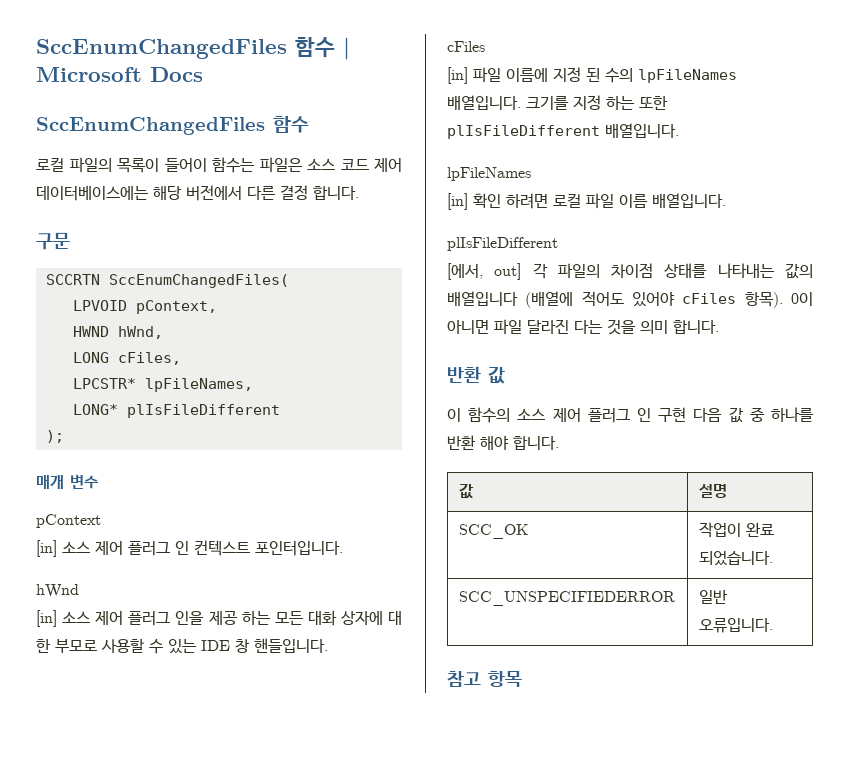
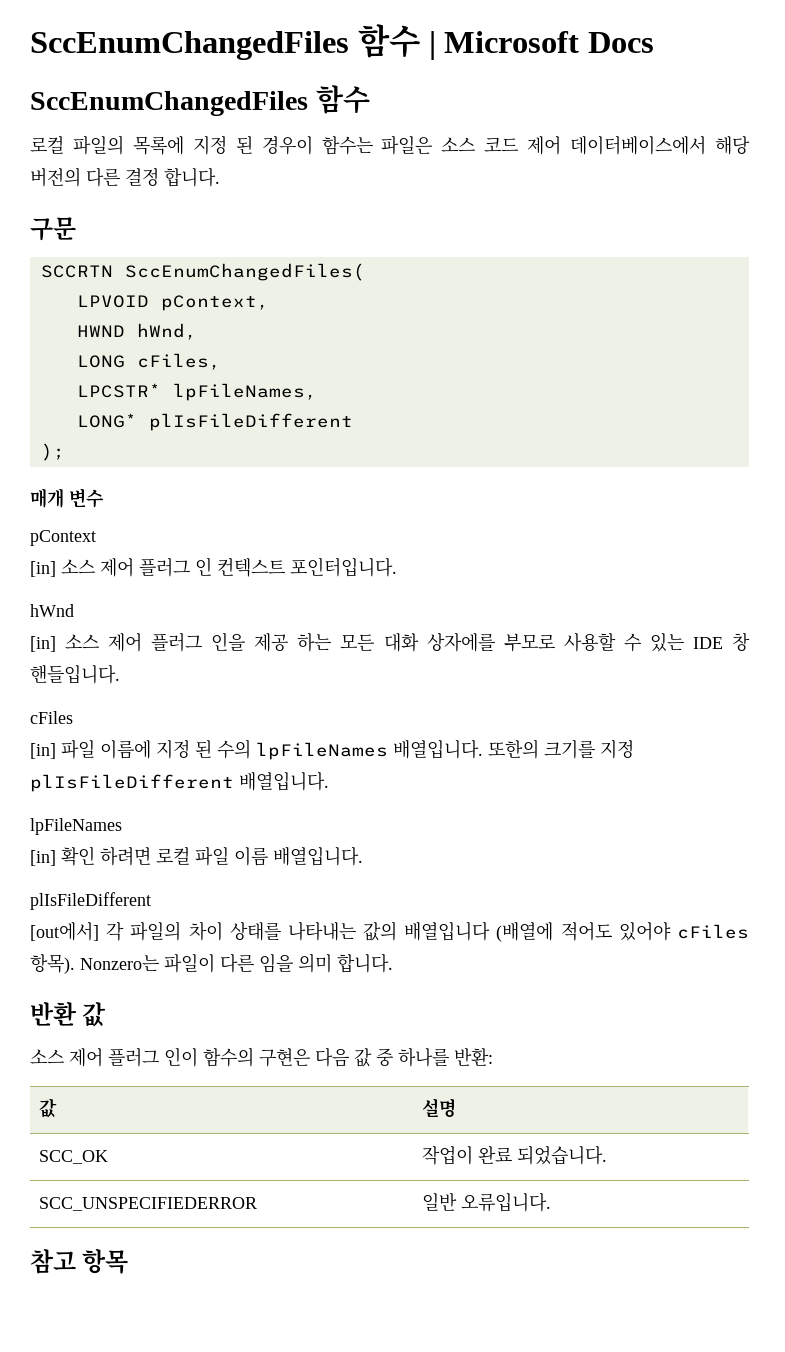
[117,158,207,173] 목록이 들어이 -> [132,135,313,155] 목록에 지정 된 경우이
[36,185,242,201] 데이터베이스에는 해당 버전에서 -> [570,135,750,155] [30,167,81,187] 데이터베이스에서 해당 버전의
[340,611,403,625] [36,638,51,653] 상자에 대 한 -> [426,632,495,652] 상자에를
(521, 102) none -> [488,739,539,759] 또한의
[606,95,668,110] 하는 또한 -> (634, 749) none
[447,263,522,280] [에서, out] -> [30,922,99,941] [out에서]
[611,263,654,278] 차이점 -> [188,921,223,941] 차이
[791,292,813,306] [447,319,636,335] 0이 아니면 파일 달라진 다는 것을 -> [80,953,293,973] Nonzero는 파일이 다른 임을
[447,407,687,423] 이 함수의 소스 제어 플러그 인 구현 -> [30,1047,310,1067] 소스 제어 플러그 인이 함수의 구현은
[447,435,559,450] 반환 해야 합니다. -> [454,1048,493,1066] 반환:

